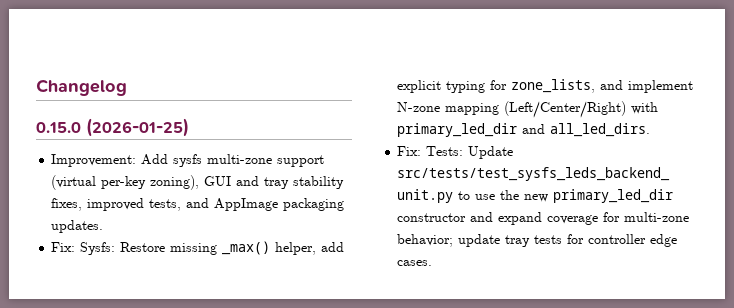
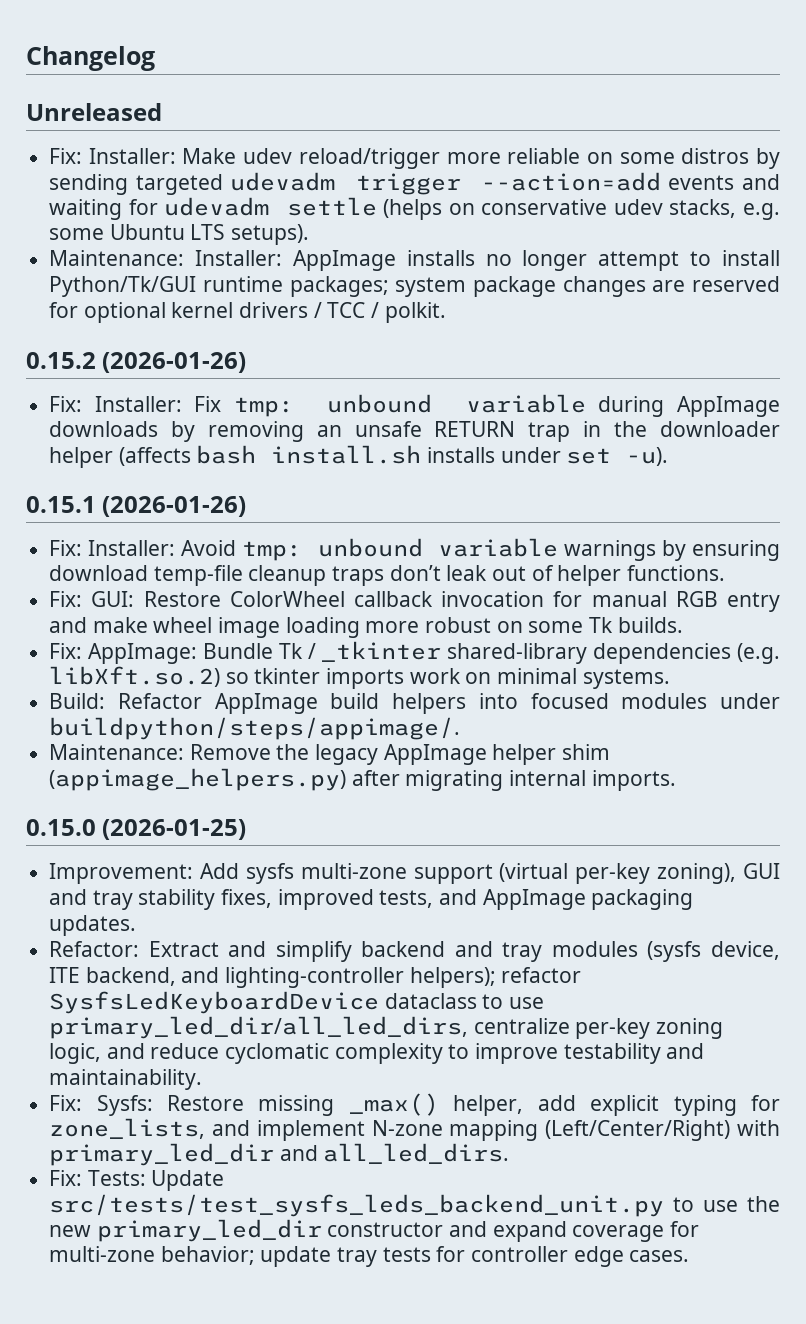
(127, 87) none -> [26,103,162,121] [49,148,780,169] [49,172,780,195] [49,197,780,220] [49,224,310,245] [49,250,780,271] [49,276,780,297] [49,302,446,323] [26,352,247,373] [49,394,780,417] [49,421,780,442] [49,445,669,468] [26,496,247,517] [49,538,780,561] [49,565,726,586] [49,591,780,612] [49,617,683,638] [49,641,780,664] [49,666,670,689] [49,693,780,714] [49,717,461,740] [49,744,611,765] [49,768,676,791] // Unreleased // Fix: Installer: Make udev reload/trigger more reliable on some distros by sending targeted udevadm trigger --action=add events and waiting for udevadm settle (helps on conservative udev stacks, e.g. some Ubuntu LTS setups). // Maintenance: Installer: AppImage installs no longer attempt to install Python/Tk/GUI runtime packages; system package changes are reserved for optional kernel drivers / TCC / polkit. // 0.15.2 (2026-01-26) // Fix: Installer: Fix tmp: unbound variable during AppImage downloads by removing an unsafe RETURN trap in the downloader helper (affects bash install.sh installs under set -u). // 0.15.1 (2026-01-26) // Fix: Installer: Avoid tmp: unbound variable warnings by ensuring download temp-file cleanup traps don’t leak out of helper functions. // Fix: GUI: Restore ColorWheel callback invocation for manual RGB entry and make wheel image loading more robust on some Tk builds. // Fix: AppImage: Bundle Tk / _tkinter shared-library dependencies (e.g. libXft.so.2) so tkinter imports work on minimal systems. // Build: Refactor AppImage build helpers into focused modules under buildpython/steps/appimage/. // Maintenance: Remove the legacy AppImage helper shim (appimage_helpers.py) after migrating internal imports.
(104, 226) none -> [49,941,780,962] [49,967,582,988] [49,991,545,1014] [49,1016,724,1039] [49,1043,705,1064] [49,1069,203,1090] // Refactor: Extract and simplify backend and tray modules (sysfs device, ITE backend, and lighting-controller helpers); refactor SysfsLedKeyboardDevice dataclass to use primary_led_dir/all_led_dirs, centralize per-key zoning logic, and reduce cyclomatic complexity to improve testability and maintainability.

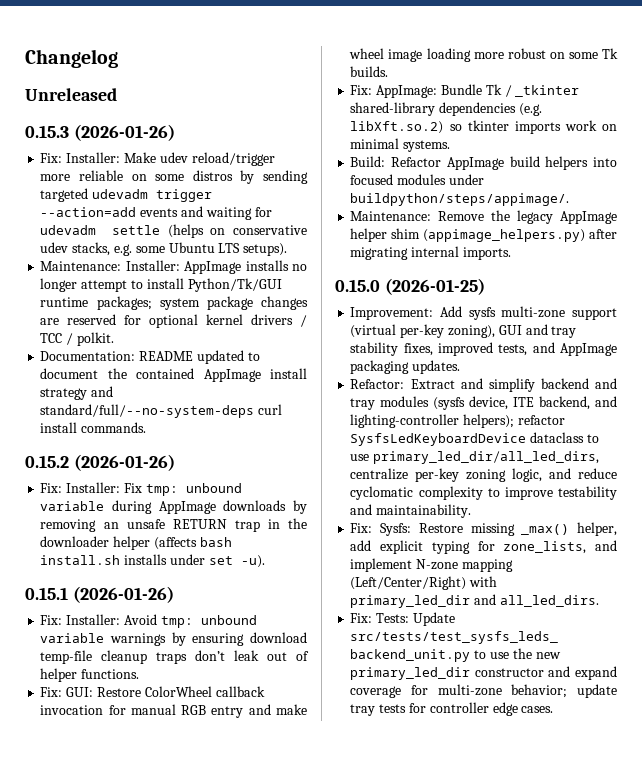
(162, 112) none -> [25,124,175,141] // 0.15.3 (2026-01-26)
(446, 312) none -> [40,350,260,364] [40,368,307,382] [40,386,114,400] [40,404,283,418] [40,422,147,433] // Documentation: README updated to document the contained AppImage install strategy and standard/full/--no-system-deps curl install commands.

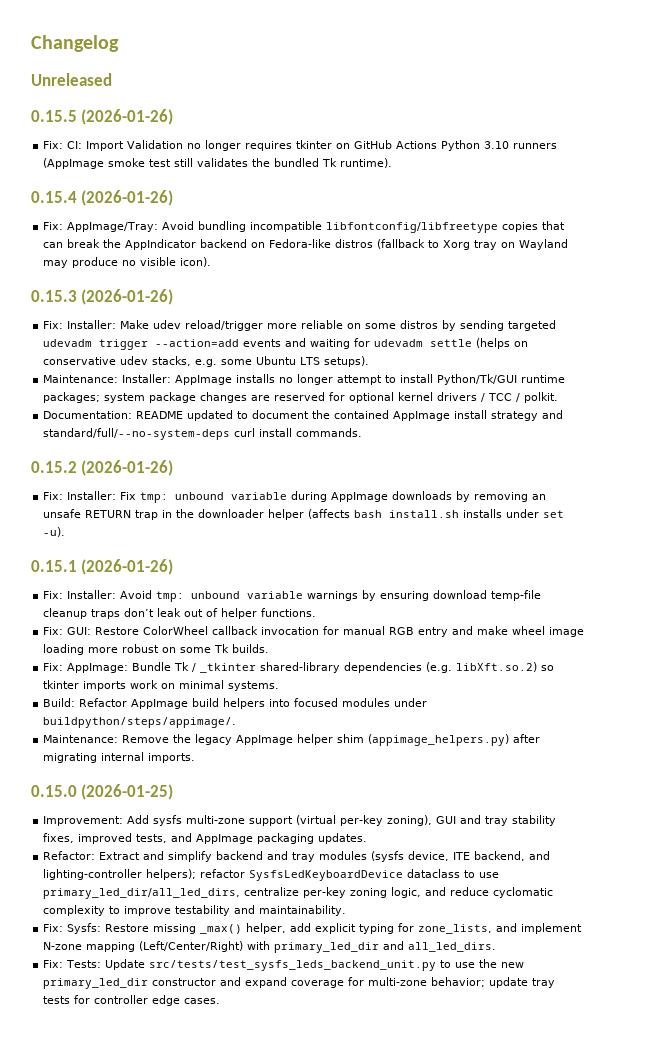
(117, 94) none -> [31,109,174,125] [43,140,558,151] [43,158,393,169] [31,190,174,206] [43,221,566,233] [43,239,569,250] [43,257,212,268] // 0.15.5 (2026-01-26) // Fix: CI: Import Validation no longer requires tkinter on GitHub Actions Python 3.10 runners (AppImage smoke test still validates the bundled Tk runtime). // 0.15.4 (2026-01-26) // Fix: AppImage/Tray: Avoid bundling incompatible libfontconfig/libfreetype copies that can break the AppIndicator backend on Fedora-like distros (fallback to Xorg tray on Wayland may produce no visible icon).

